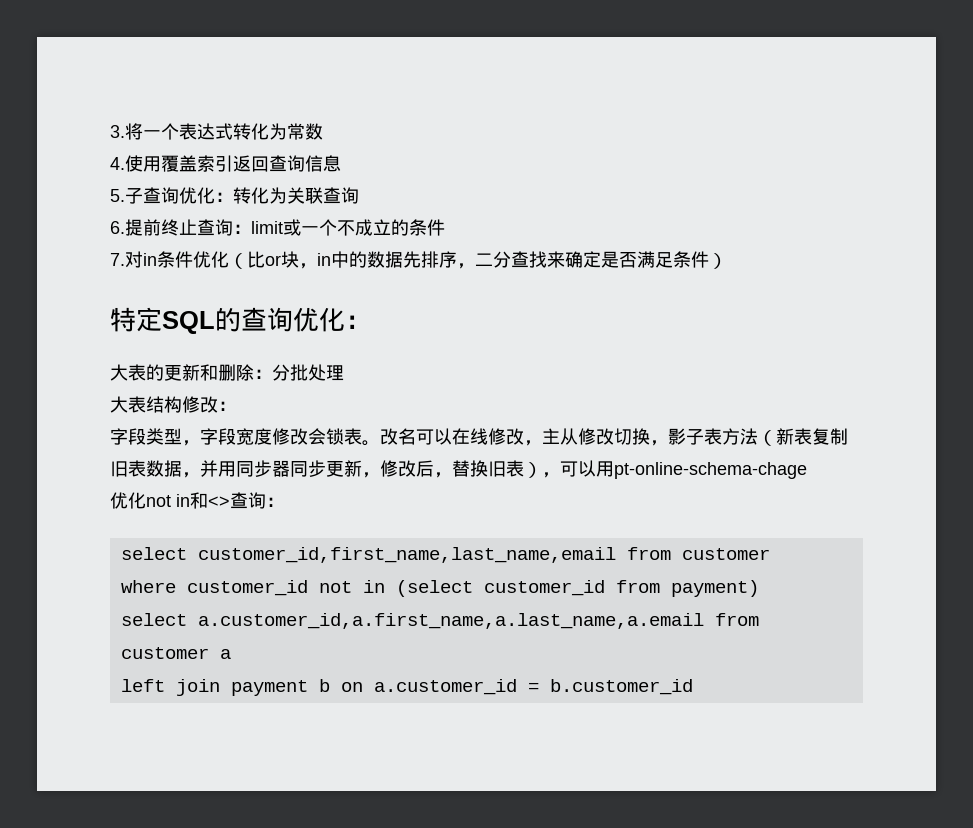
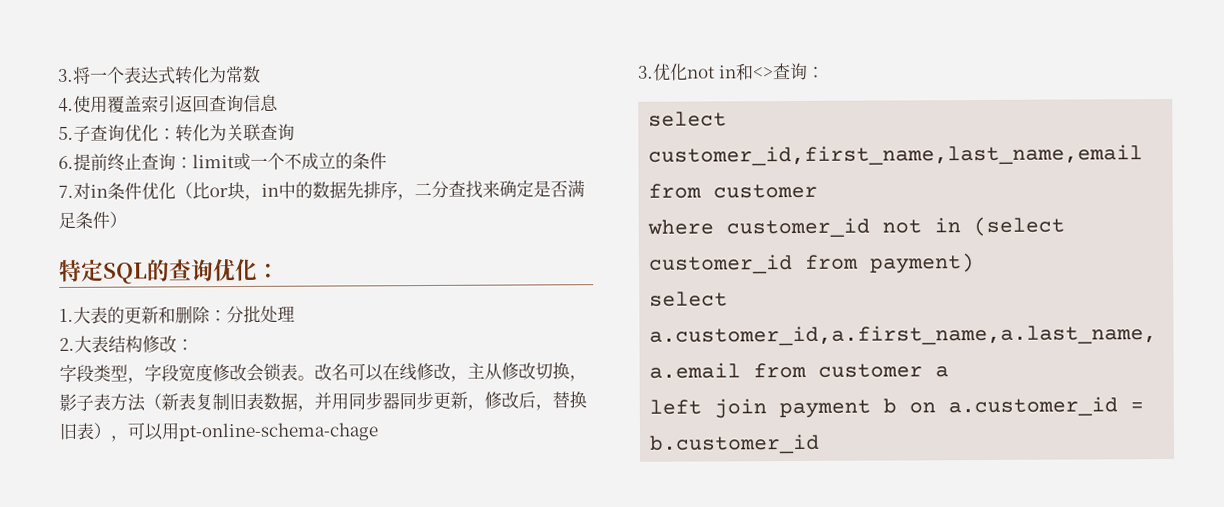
(371, 322) none -> [59,308,74,322] 1.
(344, 373) none -> [59,337,75,351] 2.
(807, 470) none -> [637,65,654,79] 3.

